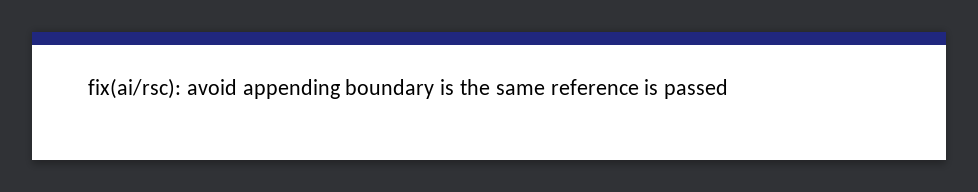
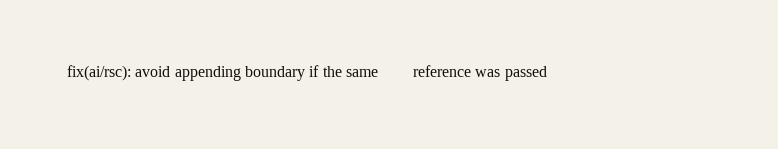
[440,79,455,95] is -> [309,65,320,77] if
[644,79,659,95] is -> [475,69,501,77] was

